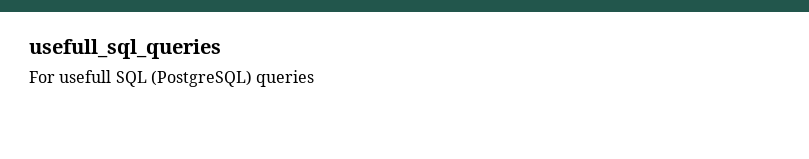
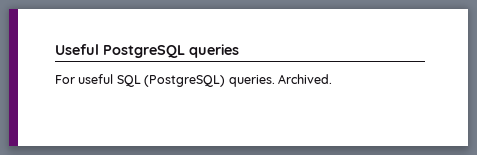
[29,39,221,59] usefull_sql_queries -> [55,44,239,58] Useful PostgreSQL queries
[59,70,112,83] usefull -> [78,74,114,84] useful
[256,70,315,87] queries -> [228,74,332,87] queries. Archived.

